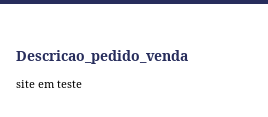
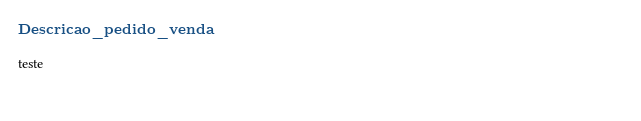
[16,80,55,88] site em -> (215, 31) none

